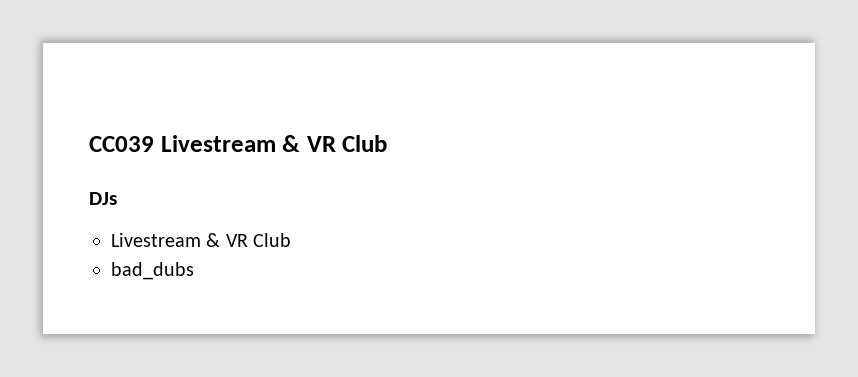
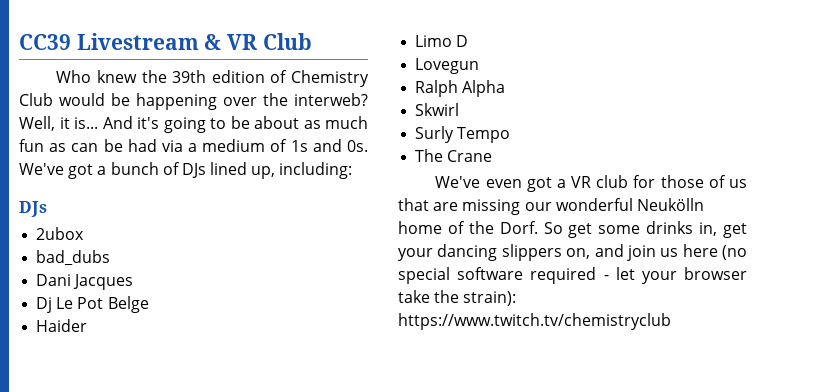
[89,135,388,152] [89,192,117,205] [111,233,292,247] [111,262,194,280] CC039 Livestream & VR Club // DJs // Livestream & VR Club // bad_dubs -> [19,33,312,50] [56,70,369,87] [19,93,368,110] [19,116,368,133] [19,139,369,152] [19,162,353,179] [19,201,47,217] [36,227,85,240] [36,250,111,266] [36,274,134,290] [36,296,149,313] [36,319,88,332] [415,35,469,47] [415,58,480,74] [415,80,506,97] [415,103,460,116] [415,126,511,143] [415,149,493,162] [435,175,747,192] [398,198,704,215] [398,221,747,238] [398,244,747,261] [398,267,747,284] [398,290,517,306] [398,313,671,330] CC39 Livestream & VR Club // Who knew the 39th edition of Chemistry Club would be happening over the interweb? Well, it is... And it's going to be about as much fun as can be had via a medium of 1s and 0s. We've got a bunch of DJs lined up, including: // DJs // 2ubox // bad_dubs // Dani Jacques // Dj Le Pot Belge // Haider // Limo D // Lovegun // Ralph Alpha // Skwirl // Surly Tempo // The Crane // We've even got a VR club for those of us that are missing our wonderful Neukölln home of the Dorf. So get some drinks in, get your dancing slippers on, and join us here (no special software required - let your browser take the strain): https://www.twitch.tv/chemistryclub

